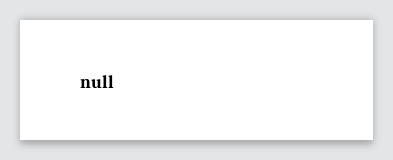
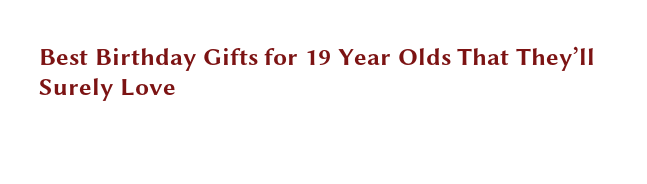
[80,75,114,88] null -> [39,46,595,71] [39,78,176,101] Best Birthday Gifts for 19 Year Olds That They’ll Surely Love

